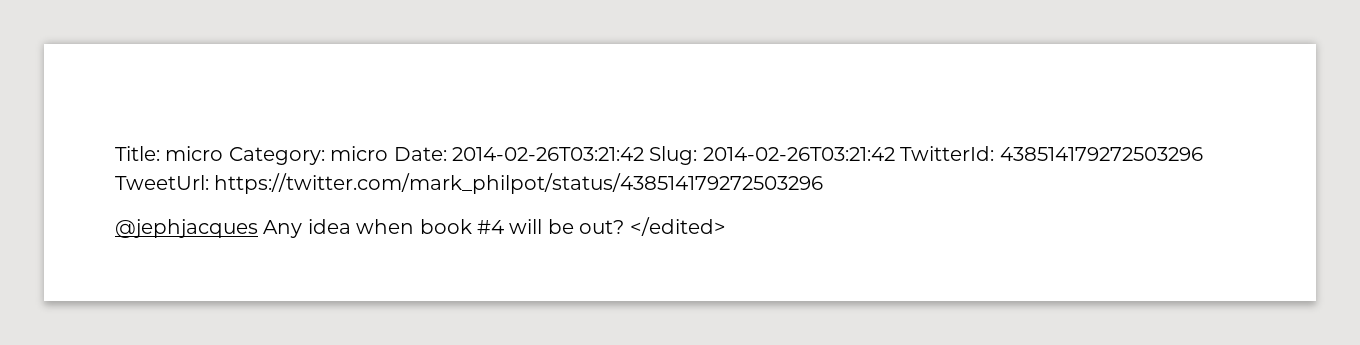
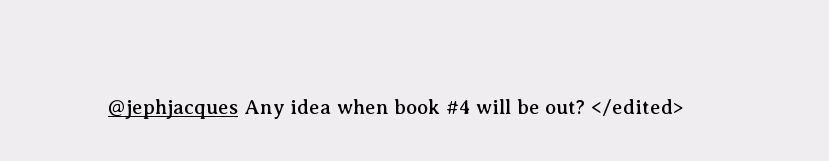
[115,146,1203,165] [115,173,824,194] Title: micro Category: micro Date: 2014-02-26T03:21:42 Slug: 2014-02-26T03:21:42 TwitterId: 438514179272503296 TweetUrl: https://twitter.com/mark_philpot/status/438514179272503296 // -> (108, 109) none

